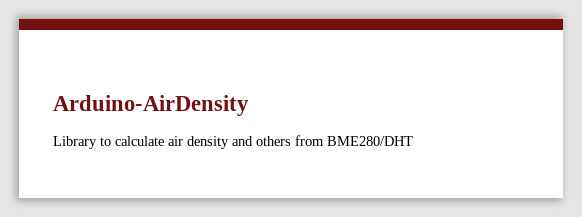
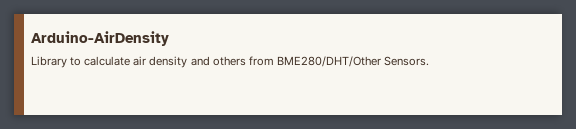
[327,136,413,146] BME280/DHT -> [276,56,429,67] BME280/DHT/Other Sensors.

